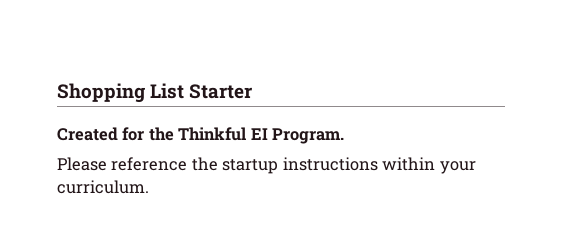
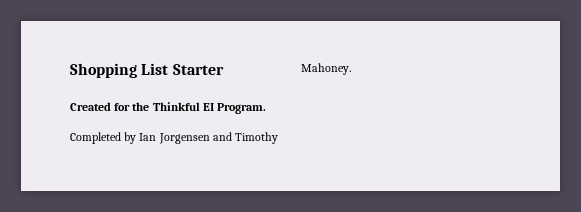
[57,157,476,174] [57,180,149,194] Please reference the startup instructions within your curriculum. -> [70,132,279,144] [301,63,351,75] Completed by Ian Jorgensen and Timothy Mahoney.

